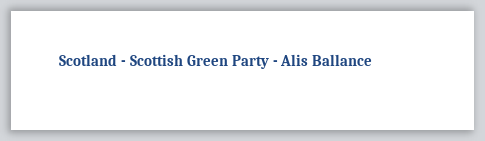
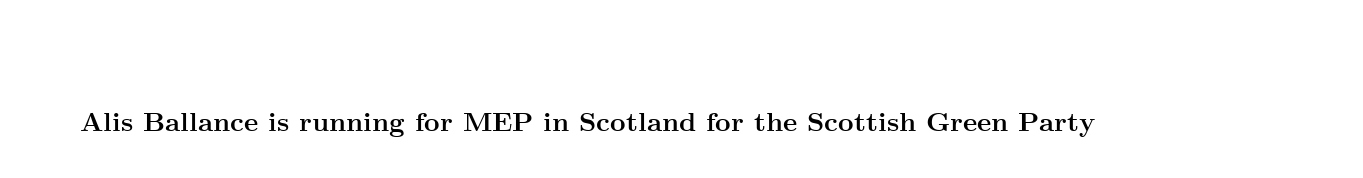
[59,54,373,69] Scotland - Scottish Green Party - Alis Ballance -> [80,112,1095,137] Alis Ballance is running for MEP in Scotland for the Scottish Green Party

